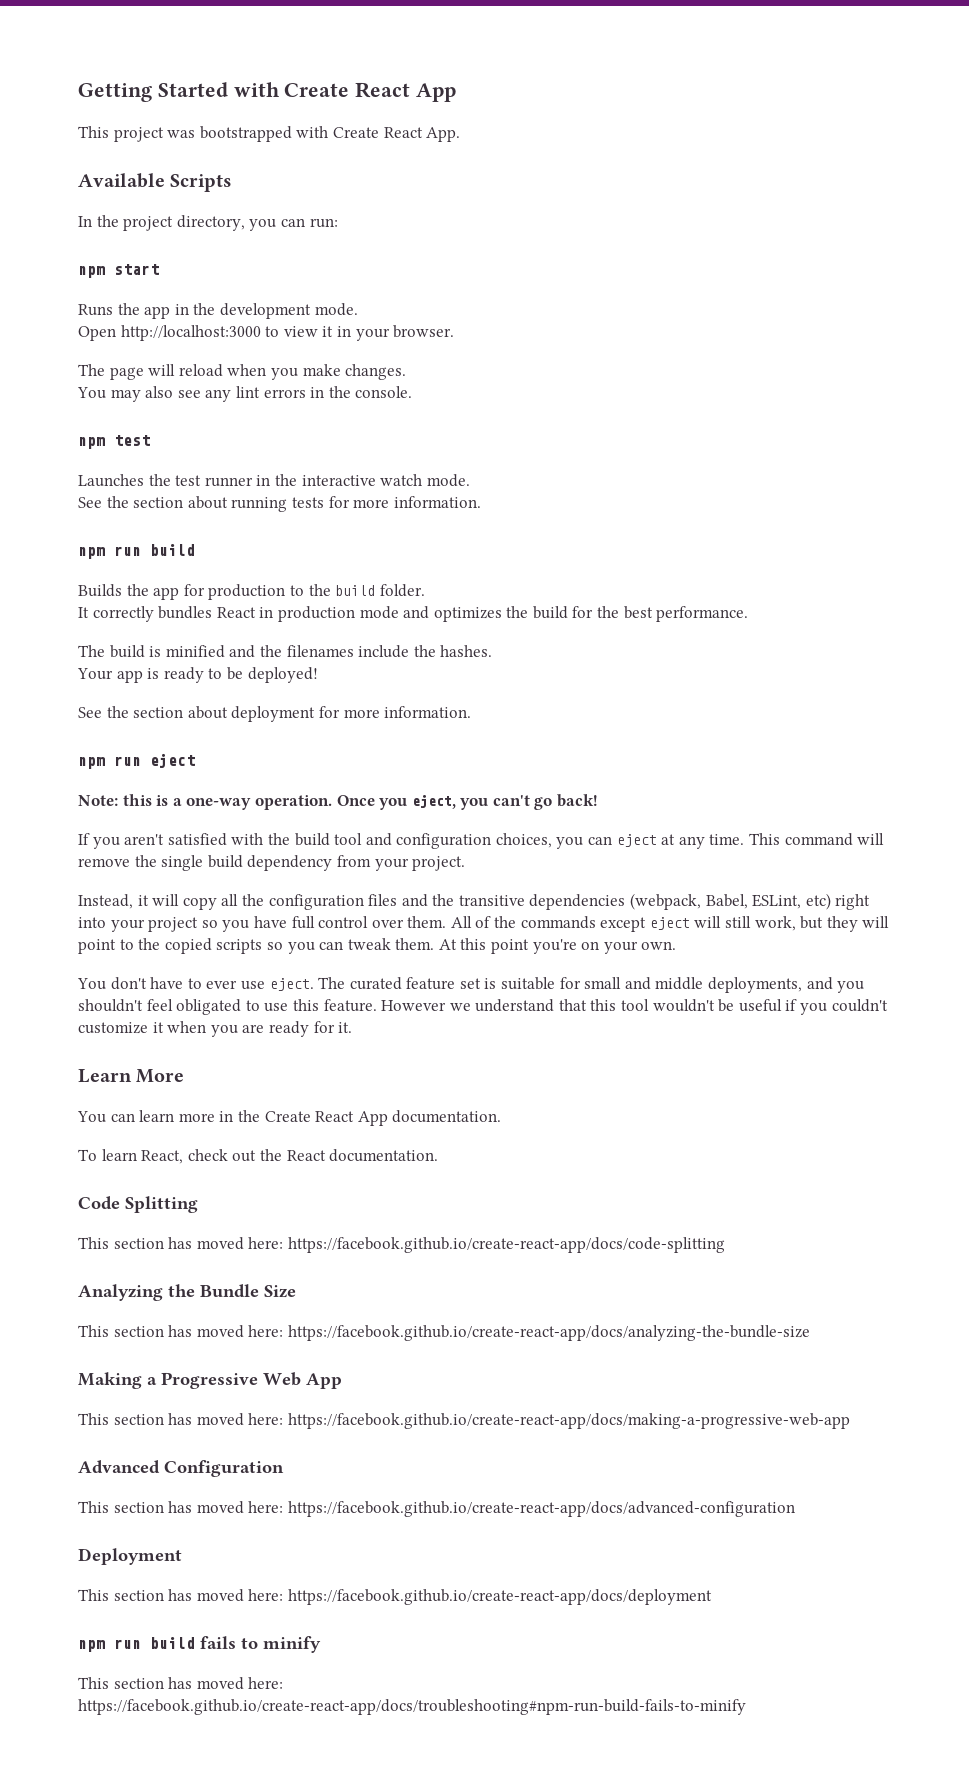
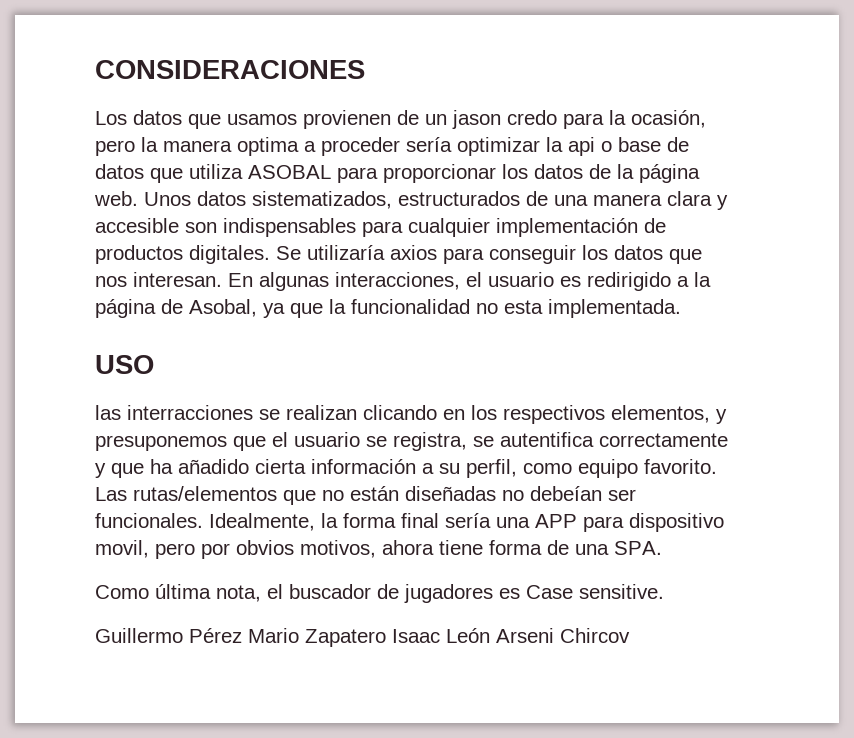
[78,82,457,102] [78,126,461,142] [78,173,233,192] [78,215,338,231] [78,264,159,278] [78,303,358,319] [78,325,455,341] [78,364,407,380] [77,386,413,402] [78,435,150,449] [78,474,470,487] [78,496,481,512] [78,544,195,559] [78,584,425,600] [78,606,749,622] [78,645,493,658] [77,667,318,683] [78,706,472,722] [78,753,195,769] [78,794,599,810] [78,833,885,849] [78,855,466,871] [78,893,871,910] [78,916,890,932] [78,938,677,954] [77,977,865,993] [78,999,888,1015] [78,1021,353,1037] [78,1069,185,1083] [77,1110,502,1126] [78,1149,439,1164] [78,1196,198,1213] [78,1237,725,1253] [78,1284,296,1301] [78,1325,810,1341] [78,1372,342,1389] [78,1413,850,1429] [78,1460,284,1477] [78,1501,795,1517] [78,1548,182,1565] [78,1589,712,1605] [78,1636,321,1653] [78,1677,284,1690] [78,1699,746,1715] Getting Started with Create React App // This project was bootstrapped with Create React App. // Available Scripts // In the project directory, you can run: // npm start // Runs the app in the development mode. // Open http://localhost:3000 to view it in your browser. // The page will reload when you make changes. // You may also see any lint errors in the console. // npm test // Launches the test runner in the interactive watch mode. // See the section about running tests for more information. // npm run build // Builds the app for production to the build folder. // It correctly bundles React in production mode and optimizes the build for the best performance. // The build is minified and the filenames include the hashes. // Your app is ready to be deployed! // See the section about deployment for more information. // npm run eject // Note: this is a one-way operation. Once you eject, you can't go back! // If you aren't satisfied with the build tool and configuration choices, you can eject at any time. This command will remove the single build dependency from your project. // Instead, it will copy all the configuration files and the transitive dependencies (webpack, Babel, ESLint, etc) right into your project so you have full control over them. All of the commands except eject will still work, but they will point to the copied scripts so you can tweak them. At this point you're on your own. // You don't have to ever use eject. The curated feature set is suitable for small and middle deployments, and you shouldn't feel obligated to use this feature. However we understand that this tool wouldn't be useful if you couldn't customize it when you are ready for it. // Learn More // You can learn more in the Create React App documentation. // To learn React, check out the React documentation. // Code Splitting // This section has moved here: https://facebook.github.io/create-react-app/docs/code-splitting // Analyzing the Bundle Size // This section has moved here: https://facebook.github.io/create-react-app/docs/analyzing-the-bundle-size // Making a Progressive Web App // This section has moved here: https://facebook.github.io/create-react-app/docs/making-a-progressive-web-app // Advanced Configuration // This section has moved here: https://facebook.github.io/create-react-app/docs/advanced-configuration // Deployment // This section has moved here: https://facebook.github.io/create-react-app/docs/deployment // npm run build fails to minify // This section has moved here: https://facebook.github.io/create-react-app/docs/troubleshooting#npm-run-build-fails-to-minify -> [95,60,365,79] [95,110,706,129] [95,137,689,156] [95,164,700,183] [94,191,728,210] [95,218,666,237] [95,245,702,264] [95,272,711,291] [95,299,681,318] [95,355,154,374] [95,405,727,424] [95,432,728,451] [95,459,717,478] [95,486,636,505] [95,513,724,532] [95,540,662,559] [95,584,664,603] [95,628,630,647] CONSIDERACIONES // Los datos que usamos provienen de un jason credo para la ocasión, pero la manera optima a proceder sería optimizar la api o base de datos que utiliza ASOBAL para proporcionar los datos de la página web. Unos datos sistematizados, estructurados de una manera clara y accesible son indispensables para cualquier implementación de productos digitales. Se utilizaría axios para conseguir los datos que nos interesan. En algunas interacciones, el usuario es redirigido a la página de Asobal, ya que la funcionalidad no esta implementada. // USO // las interracciones se realizan clicando en los respectivos elementos, y presuponemos que el usuario se registra, se autentifica correctamente y que ha añadido cierta información a su perfil, como equipo favorito. Las rutas/elementos que no están diseñadas no debeían ser funcionales. Idealmente, la forma final sería una APP para dispositivo movil, pero por obvios motivos, ahora tiene forma de una SPA. // Como última nota, el buscador de jugadores es Case sensitive. // Guillermo Pérez Mario Zapatero Isaac León Arseni Chircov

